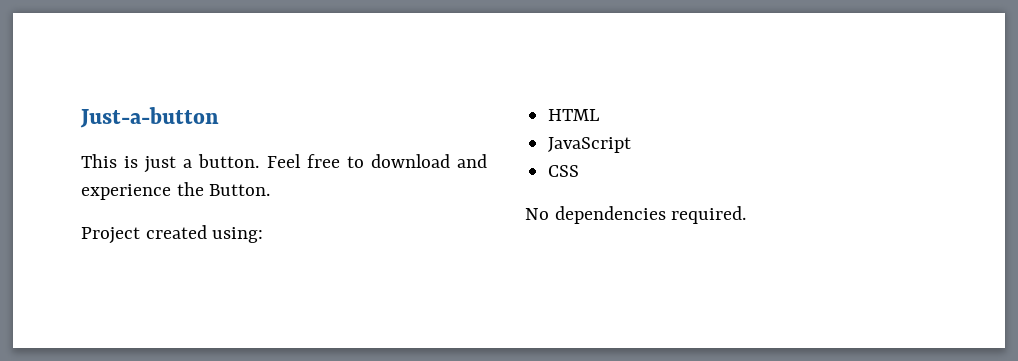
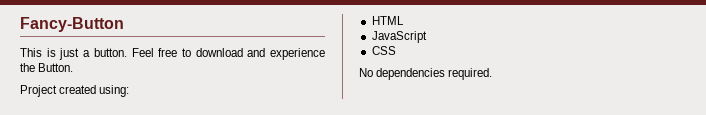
[80,107,219,128] Just-a-button -> [20,17,124,32] Fancy-Button

